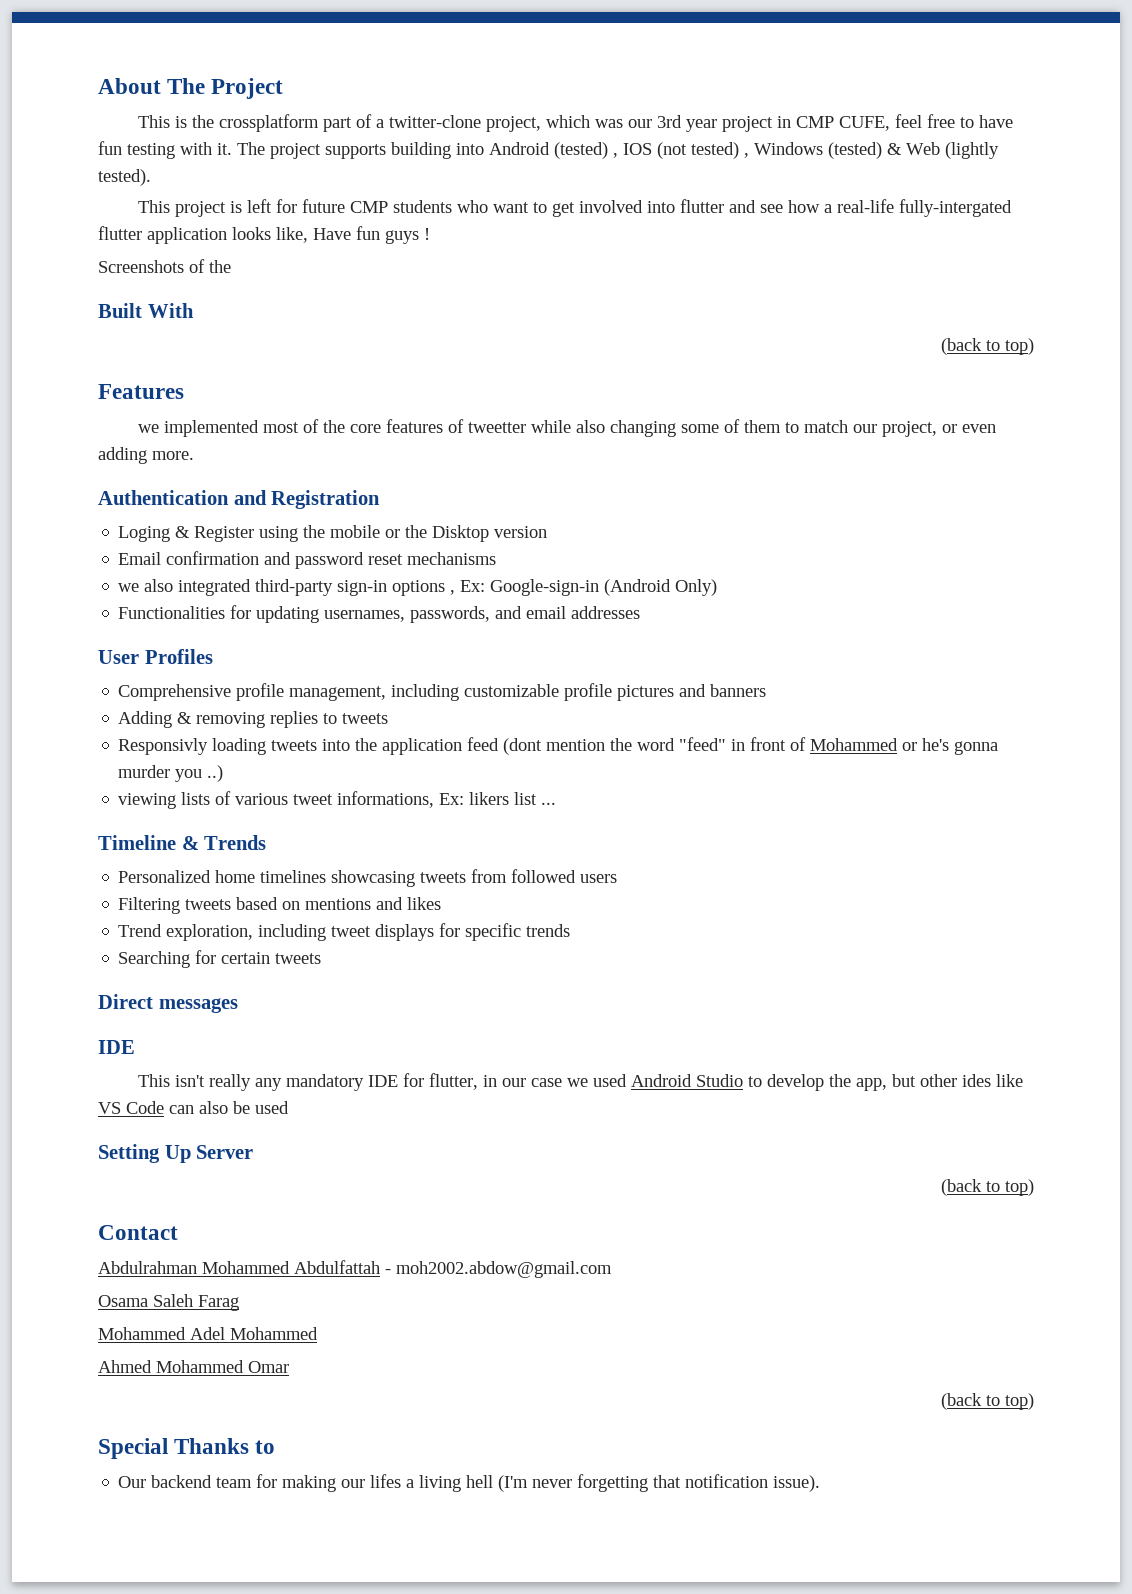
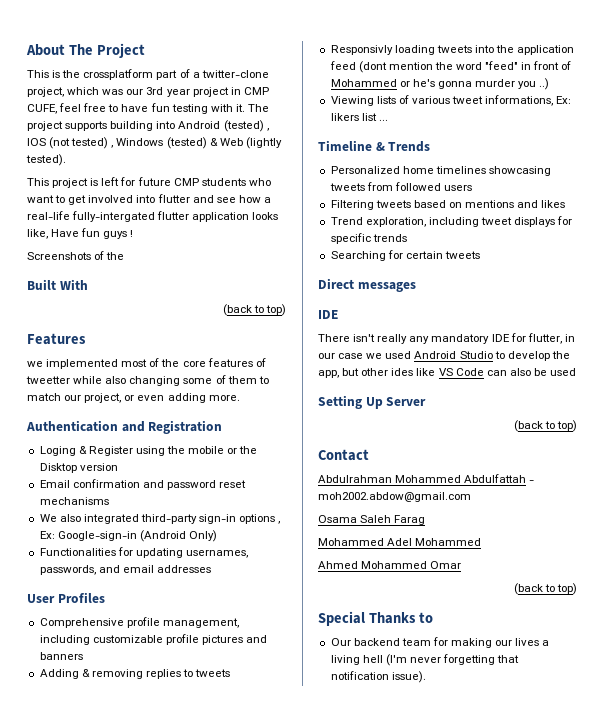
[118,583,140,592] we -> [39,514,57,522] We
[118,793,177,809] viewing -> [330,96,374,106] Viewing
[137,1074,170,1087] This -> [318,334,350,342] There
[370,1474,402,1488] lifes -> [515,638,540,646] lives

